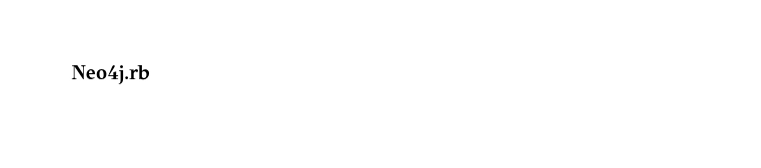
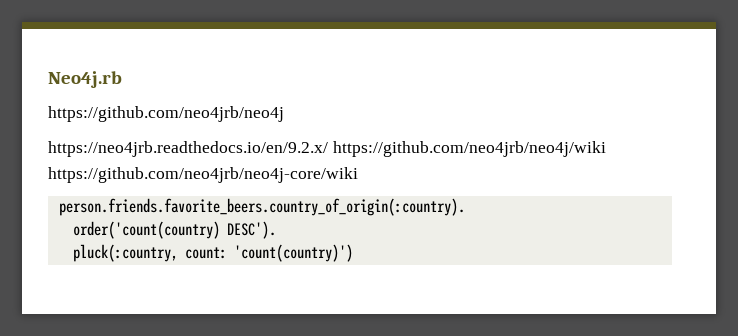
(151, 75) none -> [48,106,284,122] [48,141,606,157] [48,167,358,183] [58,198,465,216] [72,221,276,239] [72,244,353,262] // https://github.com/neo4jrb/neo4j // https://neo4jrb.readthedocs.io/en/9.2.x/ https://github.com/neo4jrb/neo4j/wiki https://github.com/neo4jrb/neo4j-core/wiki // person.friends.favorite_beers.country_of_origin(:country). // order('count(country) DESC'). // pluck(:country, count: 'count(country)')

